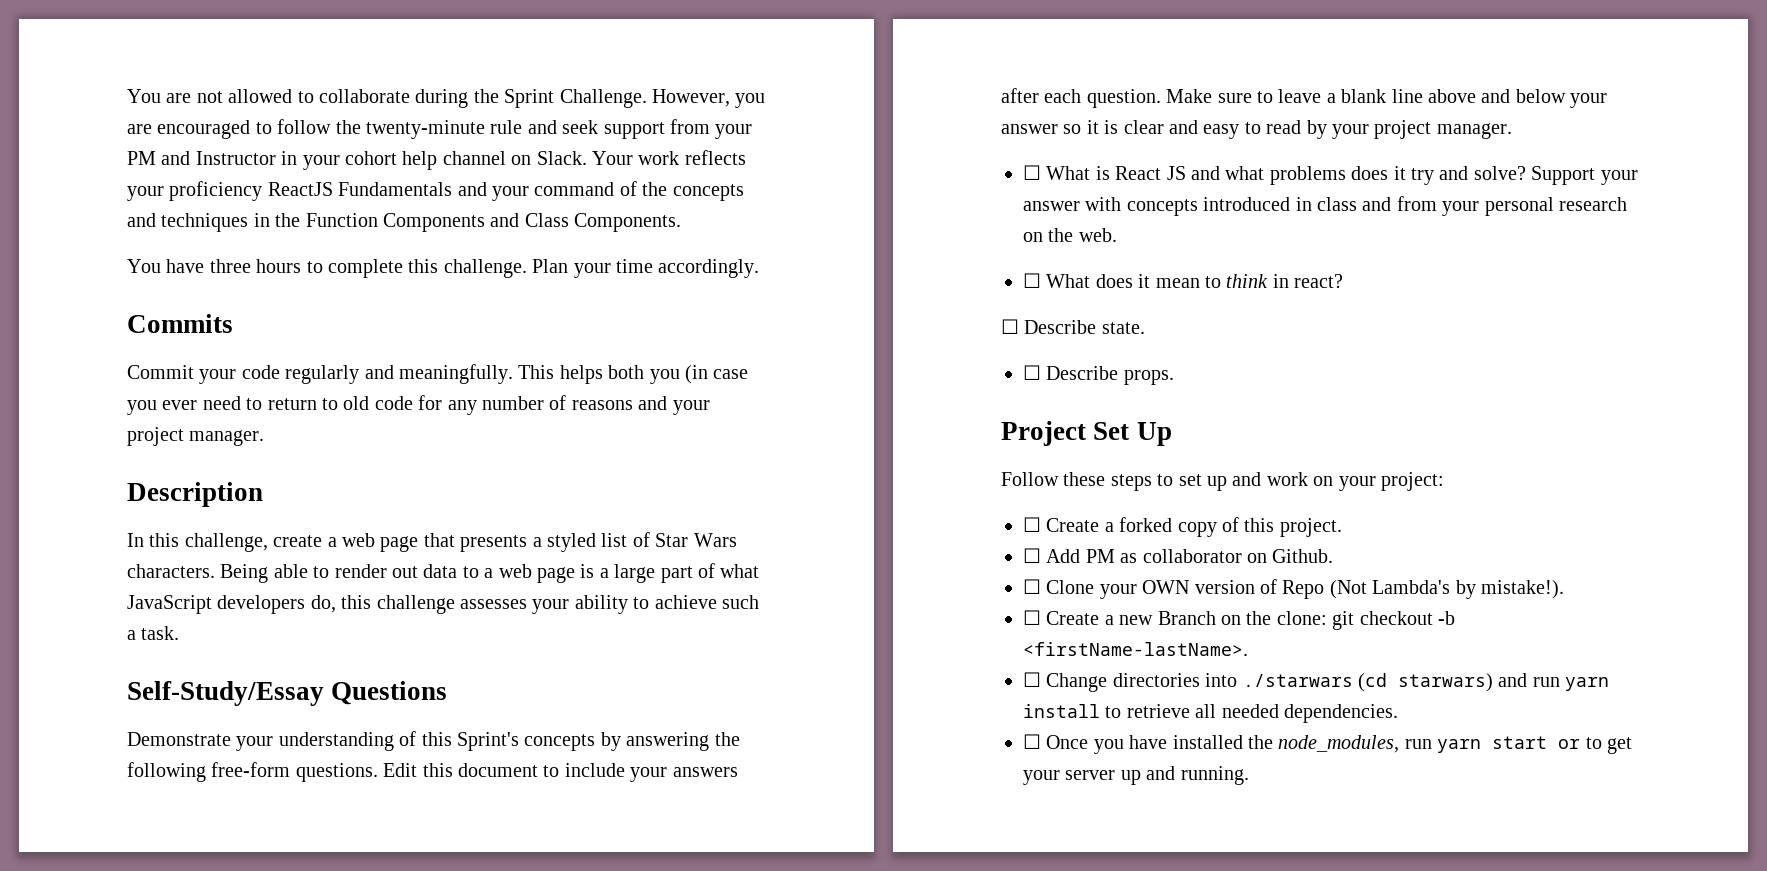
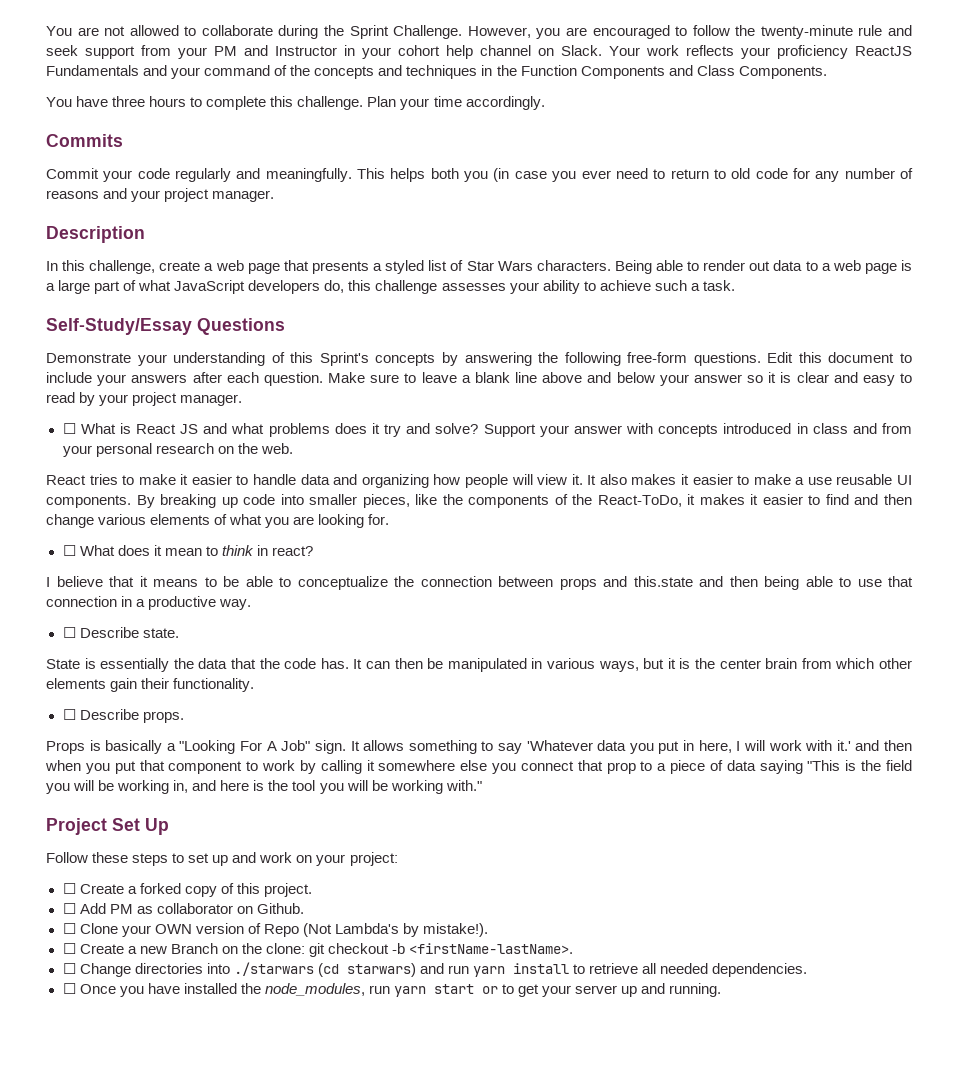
(1117, 235) none -> [46,474,913,488] [46,494,912,508] [46,514,390,528] // React tries to make it easier to handle data and organizing how people will view it. It also makes it easier to make a use reusable UI components. By breaking up code into smaller pieces, like the components of the React-ToDo, it makes it easier to find and then change various elements of what you are looking for.
[1001,319,1145,334] [1023,365,1174,385] ☐ Describe state. // ☐ Describe props. -> [46,576,913,590] [46,596,252,610] [62,627,179,638] [46,658,913,672] [46,678,255,692] [62,709,184,723] [46,740,913,754] [45,760,913,774] [46,780,482,794] I believe that it means to be able to conceptualize the connection between props and this.state and then being able to use that connection in a productive way. // ☐ Describe state. // State is essentially the data that the code has. It can then be manipulated in various ways, but it is the center brain from which other elements gain their functionality. // ☐ Describe props. // Props is basically a "Looking For A Job" sign. It allows something to say 'Whatever data you put in here, I will work with it.' and then when you put that component to work by calling it somewhere else you connect that prop to a piece of data saying "This is the field you will be working in, and here is the tool you will be working with."

